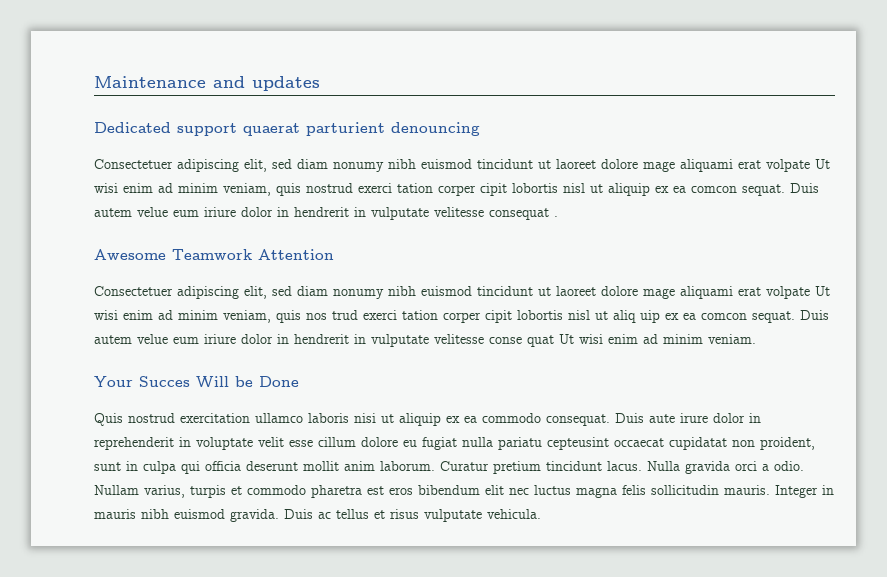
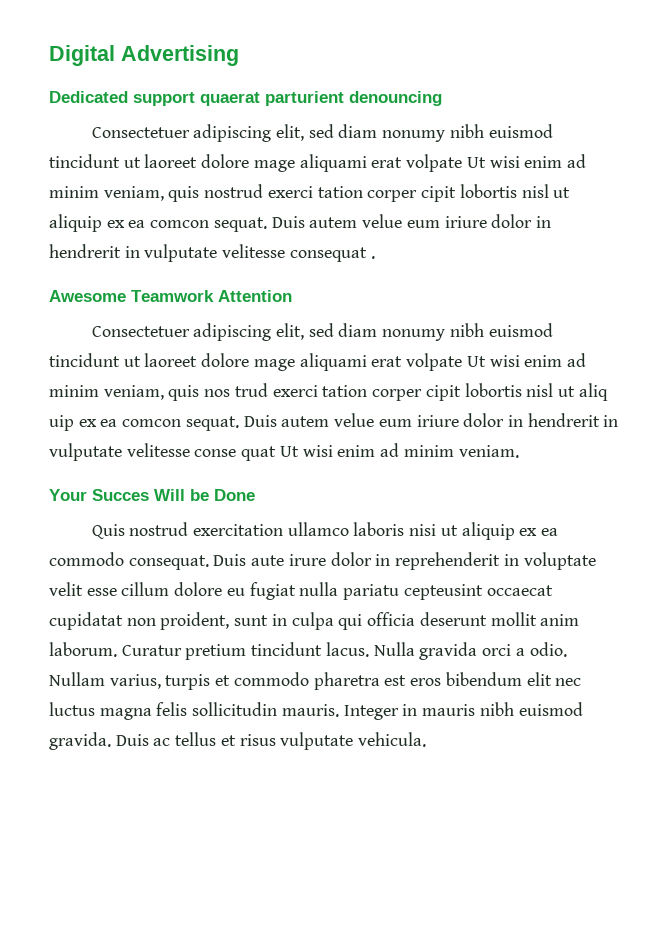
[94,76,320,91] Maintenance and updates -> [49,45,239,66] Digital Advertising

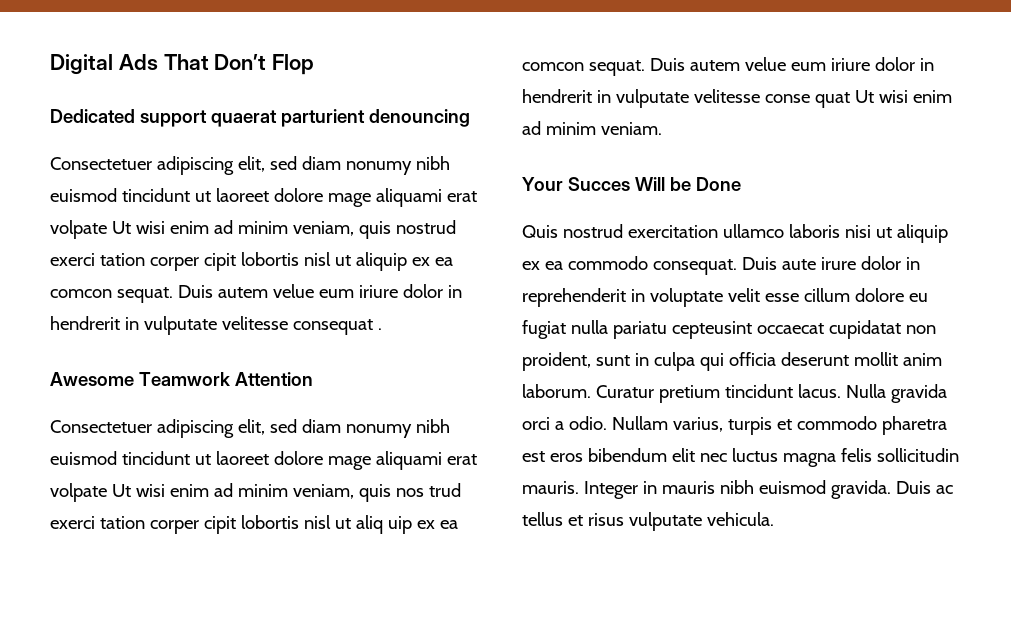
[121,45,239,66] Advertising -> [118,54,315,75] Ads That Don’t Flop

